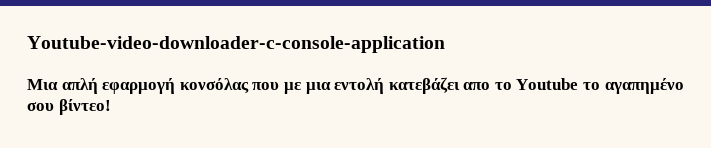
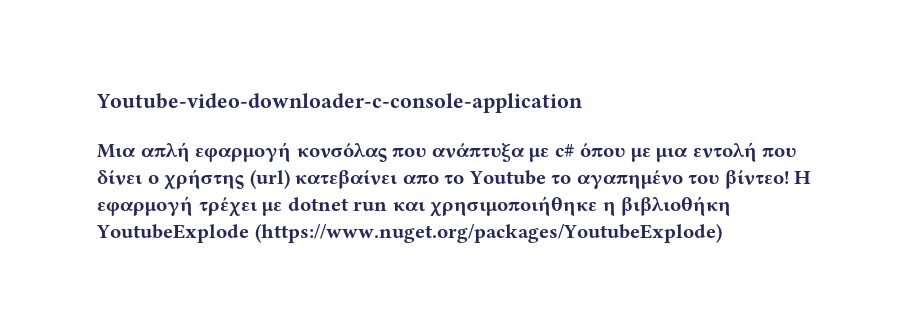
[283,77,460,94] με μια εντολή κατεβάζει -> [431,142,797,162] [97,169,399,190] ανάπτυξα με c# όπου με μια εντολή που δίνει ο χρήστης (url) κατεβαίνει
[27,99,111,115] σου βίντεο! -> [688,170,812,189] [97,196,732,217] [96,223,722,243] του βίντεο! Η εφαρμογή τρέχει με dotnet run και χρησιμοποιήθηκε η βιβλιοθήκη YoutubeExplode (https://www.nuget.org/packages/YoutubeExplode)

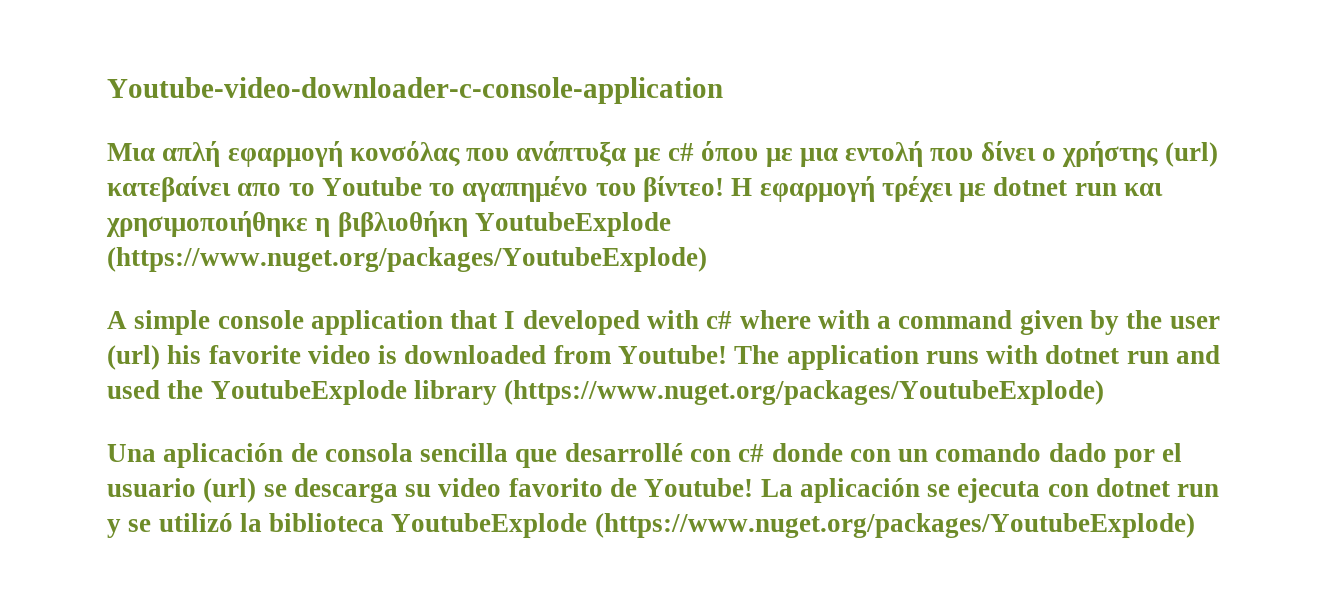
(722, 233) none -> [107,310,1220,335] [107,345,1221,370] [107,380,1105,405] [107,443,1183,468] [107,478,1220,503] [107,513,1195,538] // A simple console application that I developed with c# where with a command given by the user (url) his favorite video is downloaded from Youtube! The application runs with dotnet run and used the YoutubeExplode library (https://www.nuget.org/packages/YoutubeExplode) // Una aplicación de consola sencilla que desarrollé con c# donde con un comando dado por el usuario (url) se descarga su video favorito de Youtube! La aplicación se ejecuta con dotnet run y se utilizó la biblioteca YoutubeExplode (https://www.nuget.org/packages/YoutubeExplode)

